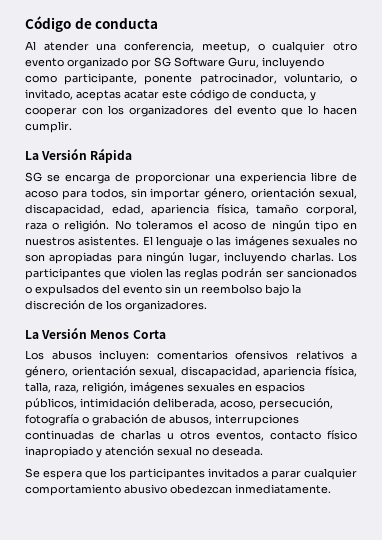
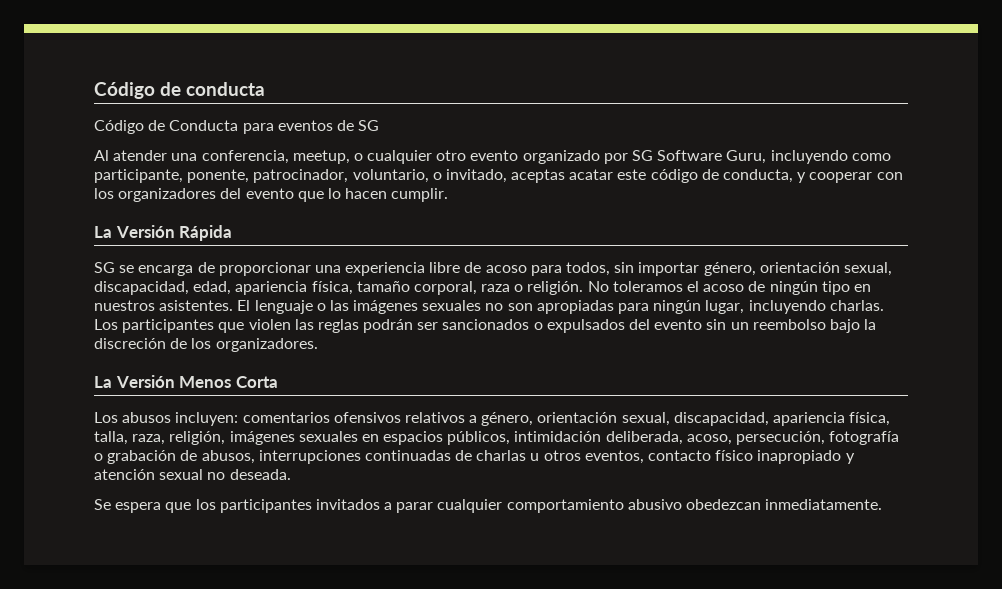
(159, 23) none -> [94,120,380,134] // Código de Conducta para eventos de SG
[144,74,193,85] ponente -> [187,169,250,183] ponente,

